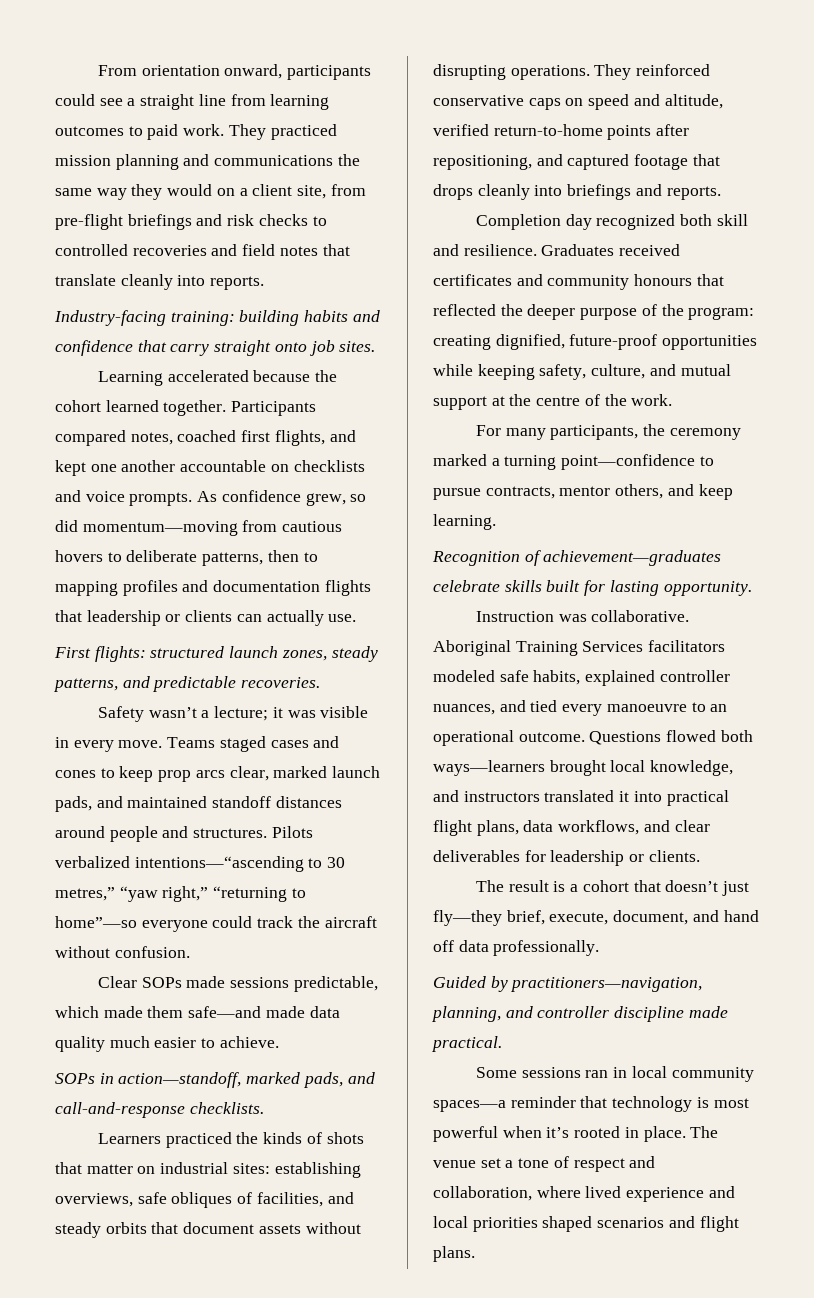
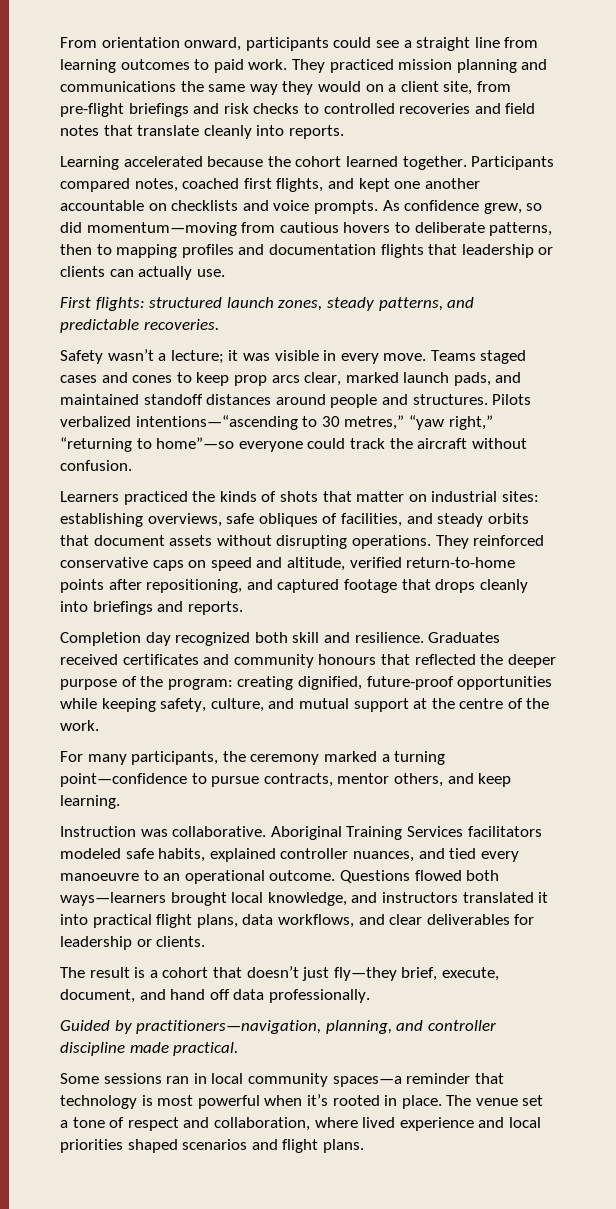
[54,310,380,326] [55,340,376,356] // Industry-facing training: building habits and confidence that carry straight onto job sites. -> (344, 132) none
[97,976,378,992] [55,1006,340,1018] [55,1036,279,1052] [55,1072,375,1088] [55,1102,264,1118] // Clear SOPs made sessions predictable, which made them safe—and made data quality much easier to achieve. // SOPs in action—standoff, marked pads, and call-and-response checklists. -> (132, 465) none
[432,550,722,566] [433,580,752,596] // Recognition of achievement—graduates celebrate skills built for lasting opportunity. -> (120, 802) none

